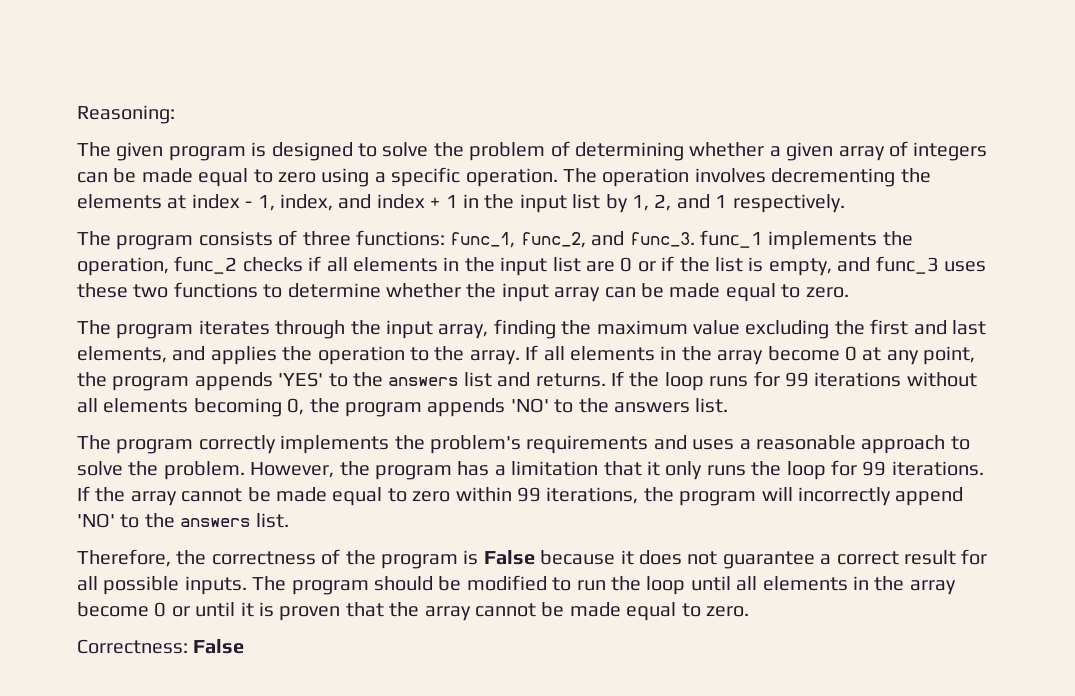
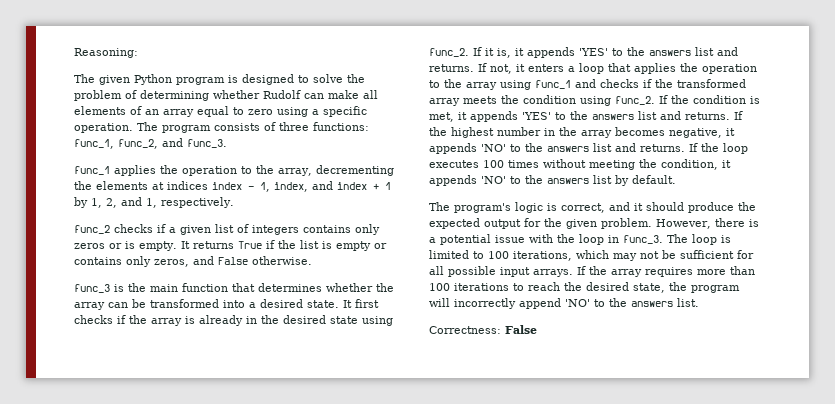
(164, 151) none -> [134,74,172,85] Python
[769,141,988,161] [77,168,193,183] a given array of integers can be made -> [263,90,378,99] [74,106,194,117] Rudolf can make all elements of an array
[602,168,931,187] [77,194,845,213] [77,231,111,246] operation involves decrementing the elements at index - 1, index, and index + 1 in the input list by 1, 2, and 1 respectively. // The -> (158, 126) none
[699,230,913,250] [77,256,986,276] [77,282,849,302] [77,319,986,339] [77,345,976,365] [77,372,190,391] func_1 implements the operation, func_2 checks if all elements in the input list are 0 or if the list is empty, and func_3 uses these two functions to determine whether the input array can be made equal to zero. // The program iterates through the input array, finding the maximum value excluding the first and last elements, and applies the operation to the array. If all elements in the array become 0 at any point, the program -> [74,165,394,176] [74,181,391,192] [74,197,234,208] [74,224,380,235] [74,240,387,251] [74,256,312,267] [74,283,394,293] [74,299,379,310] [74,315,393,326] [429,47,738,58] [429,63,757,74] [429,79,746,90] [429,95,760,106] [429,112,467,122] // func_1 applies the operation to the array, decrementing the elements at indices index - 1, index, and index + 1 by 1, 2, and 1, respectively. // func_2 checks if a given list of integers contains only zeros or is empty. It returns True if the list is empty or contains only zeros, and False otherwise. // func_3 is the main function that determines whether the array can be transformed into a desired state. It first checks if the array is already in the desired state using func_2. If it is, it appends 'YES' to the answers list and returns. If not, it enters a loop that applies the operation to the array using func_1 and checks if the transformed array meets the condition using func_2. If the condition is met, it
[664,371,977,391] [77,398,729,417] [77,435,970,454] [77,460,984,480] [77,486,639,506] loop runs for 99 iterations without all elements becoming 0, the program appends 'NO' to the answers list. // The program correctly implements the problem's requirements and uses a reasonable approach to solve the problem. However, the program has a limitation that it only runs the loop for 99 iterations. If the array cannot be made equal to zero within 99 iterations, -> [451,127,735,138] [429,143,748,154] [429,159,731,170] [429,175,676,186] [429,202,756,213] [429,218,759,229] [429,234,731,245] [429,250,754,261] [429,266,755,277] [429,282,665,293] highest number in the array becomes negative, it appends 'NO' to the answers list and returns. If the loop executes 100 times without meeting the condition, it appends 'NO' to the answers list by default. // The program's logic is correct, and it should produce the expected output for the given problem. However, there is a potential issue with the loop in func_3. The loop is limited to 100 iterations, which may not be sufficient for all possible input arrays. If the array requires more than 100 iterations to reach the desired state,
[77,549,988,569] [77,575,956,595] [77,602,749,621] // Therefore, the correctness of the program is False because it does not guarantee a correct result for all possible inputs. The program should be modified to run the loop until all elements in the array become 0 or until it is proven that the array cannot be made equal to zero. -> (699, 302) none

